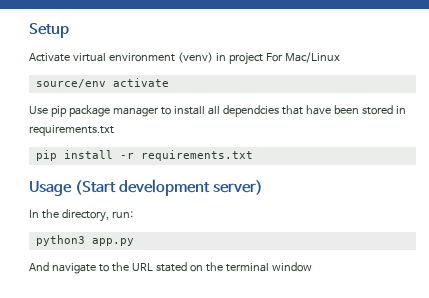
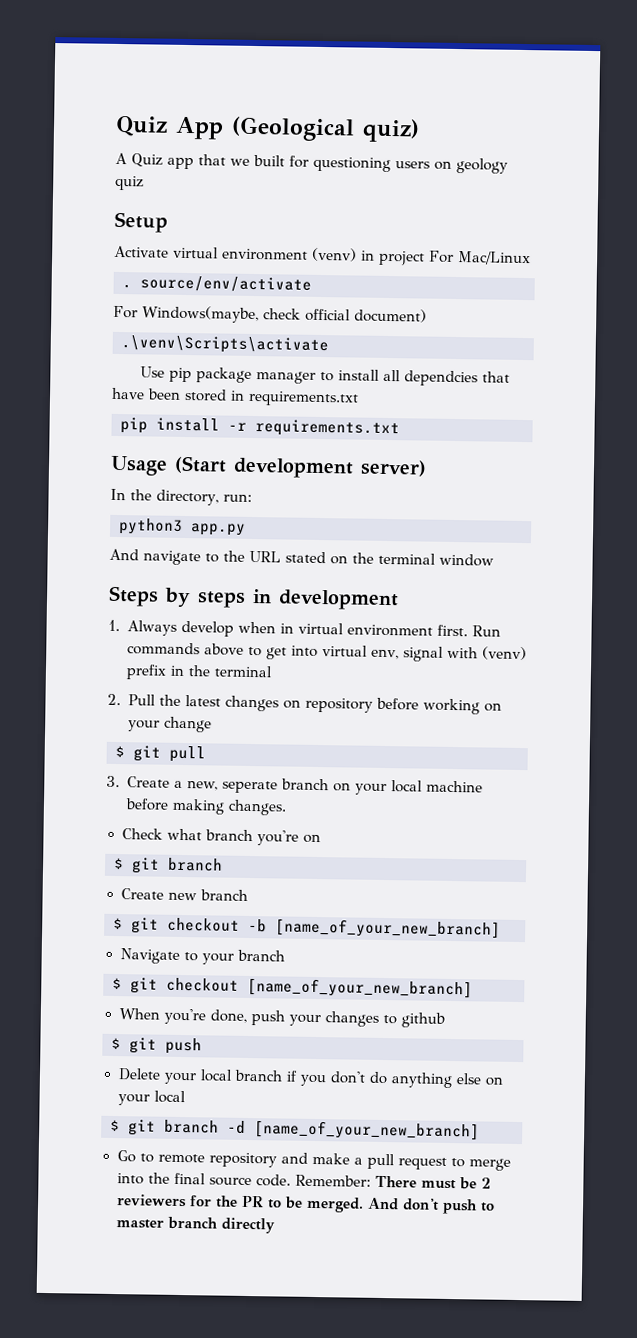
(29, 30) none -> [115,115,420,143] [115,152,508,174] [115,175,144,191] Quiz App (Geological quiz) // A Quiz app that we built for questioning users on geology quiz //
[35,78,169,88] source/env activate -> [122,275,312,293] [113,305,427,324] [121,335,329,355] . source/env/activate // For Windows(maybe, check official document) // .\venv\Scripts\activate
(312, 267) none -> [108,585,399,611] [108,619,501,637] [126,642,527,662] [125,664,273,680] [107,693,502,715] [127,716,212,733] [115,745,206,763] [106,775,484,796] [124,798,287,816] [121,828,321,846] [114,857,223,874] [120,888,248,901] [113,917,501,939] [119,948,285,965] [112,977,473,999] [118,1008,445,1028] [111,1037,202,1055] [117,1068,503,1089] [117,1090,186,1106] [110,1119,480,1141] [116,1150,511,1171] [116,1172,491,1190] [116,1194,495,1215] [115,1216,275,1234] // Steps by steps in development // 1. Always develop when in virtual environment first. Run commands above to get into virtual env, signal with (venv) prefix in the terminal // 2. Pull the latest changes on repository before working on your change // $ git pull // 3. Create a new, seperate branch on your local machine before making changes. // Check what branch you're on // $ git branch // Create new branch // $ git checkout -b [name_of_your_new_branch] // Navigate to your branch // $ git checkout [name_of_your_new_branch] // When you're done, push your changes to github // $ git push // Delete your local branch if you don't do anything else on your local // $ git branch -d [name_of_your_new_branch] // Go to remote repository and make a pull request to merge into the final source code. Remember: There must be 2 reviewers for the PR to be merged. And don't push to master branch directly

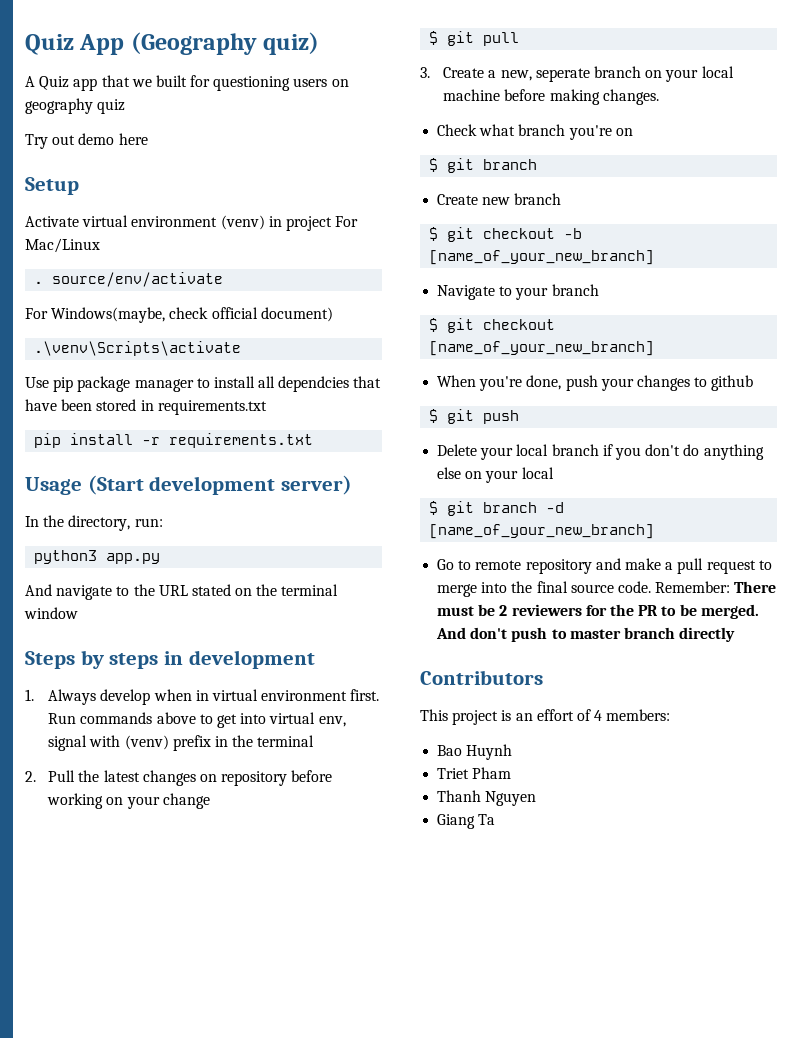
[231,116,355,142] (Geological -> [130,32,257,55] (Geography
[456,157,508,174] geology -> [25,98,93,114] geography
(144, 183) none -> [25,133,148,149] // Try out demo here
(275, 1225) none -> [420,670,543,685] [420,709,671,725] [437,744,513,760] [437,767,512,779] [437,790,537,806] [437,814,496,829] // Contributors // This project is an effort of 4 members: // Bao Huynh // Triet Pham // Thanh Nguyen // Giang Ta

